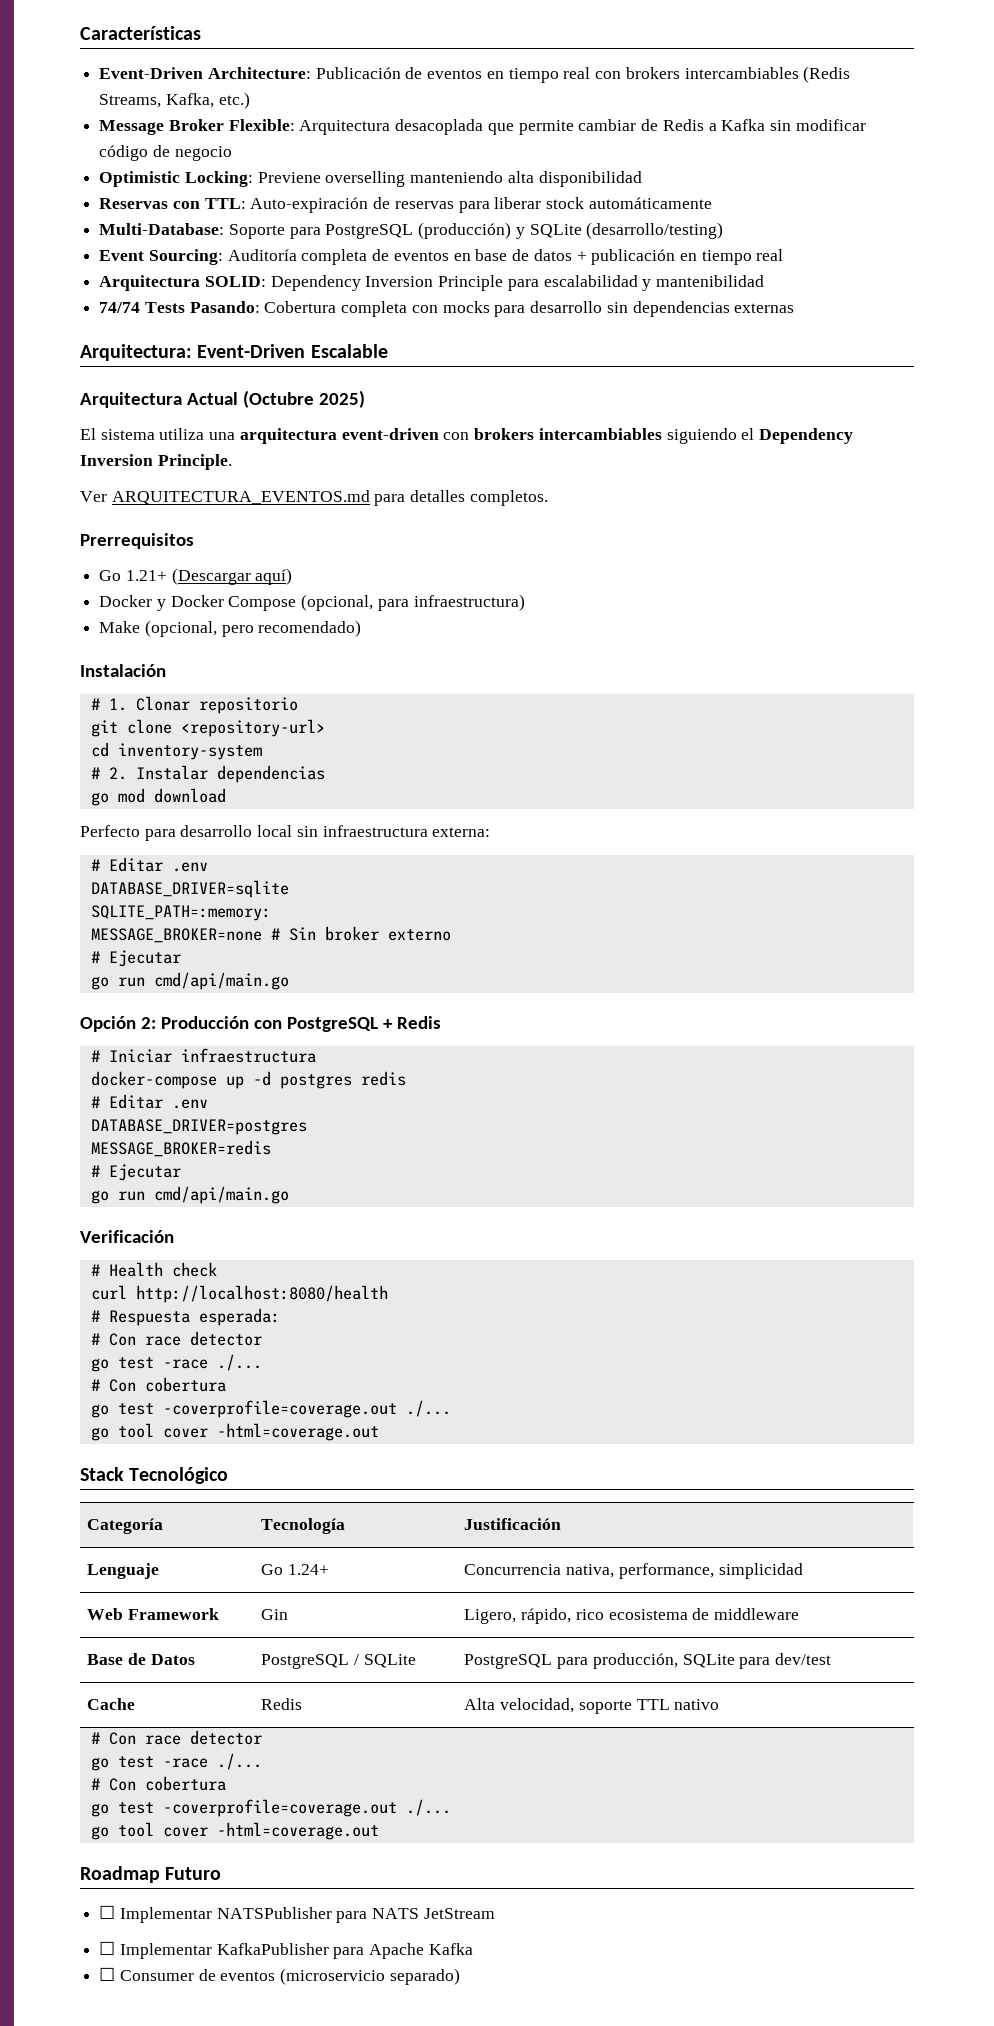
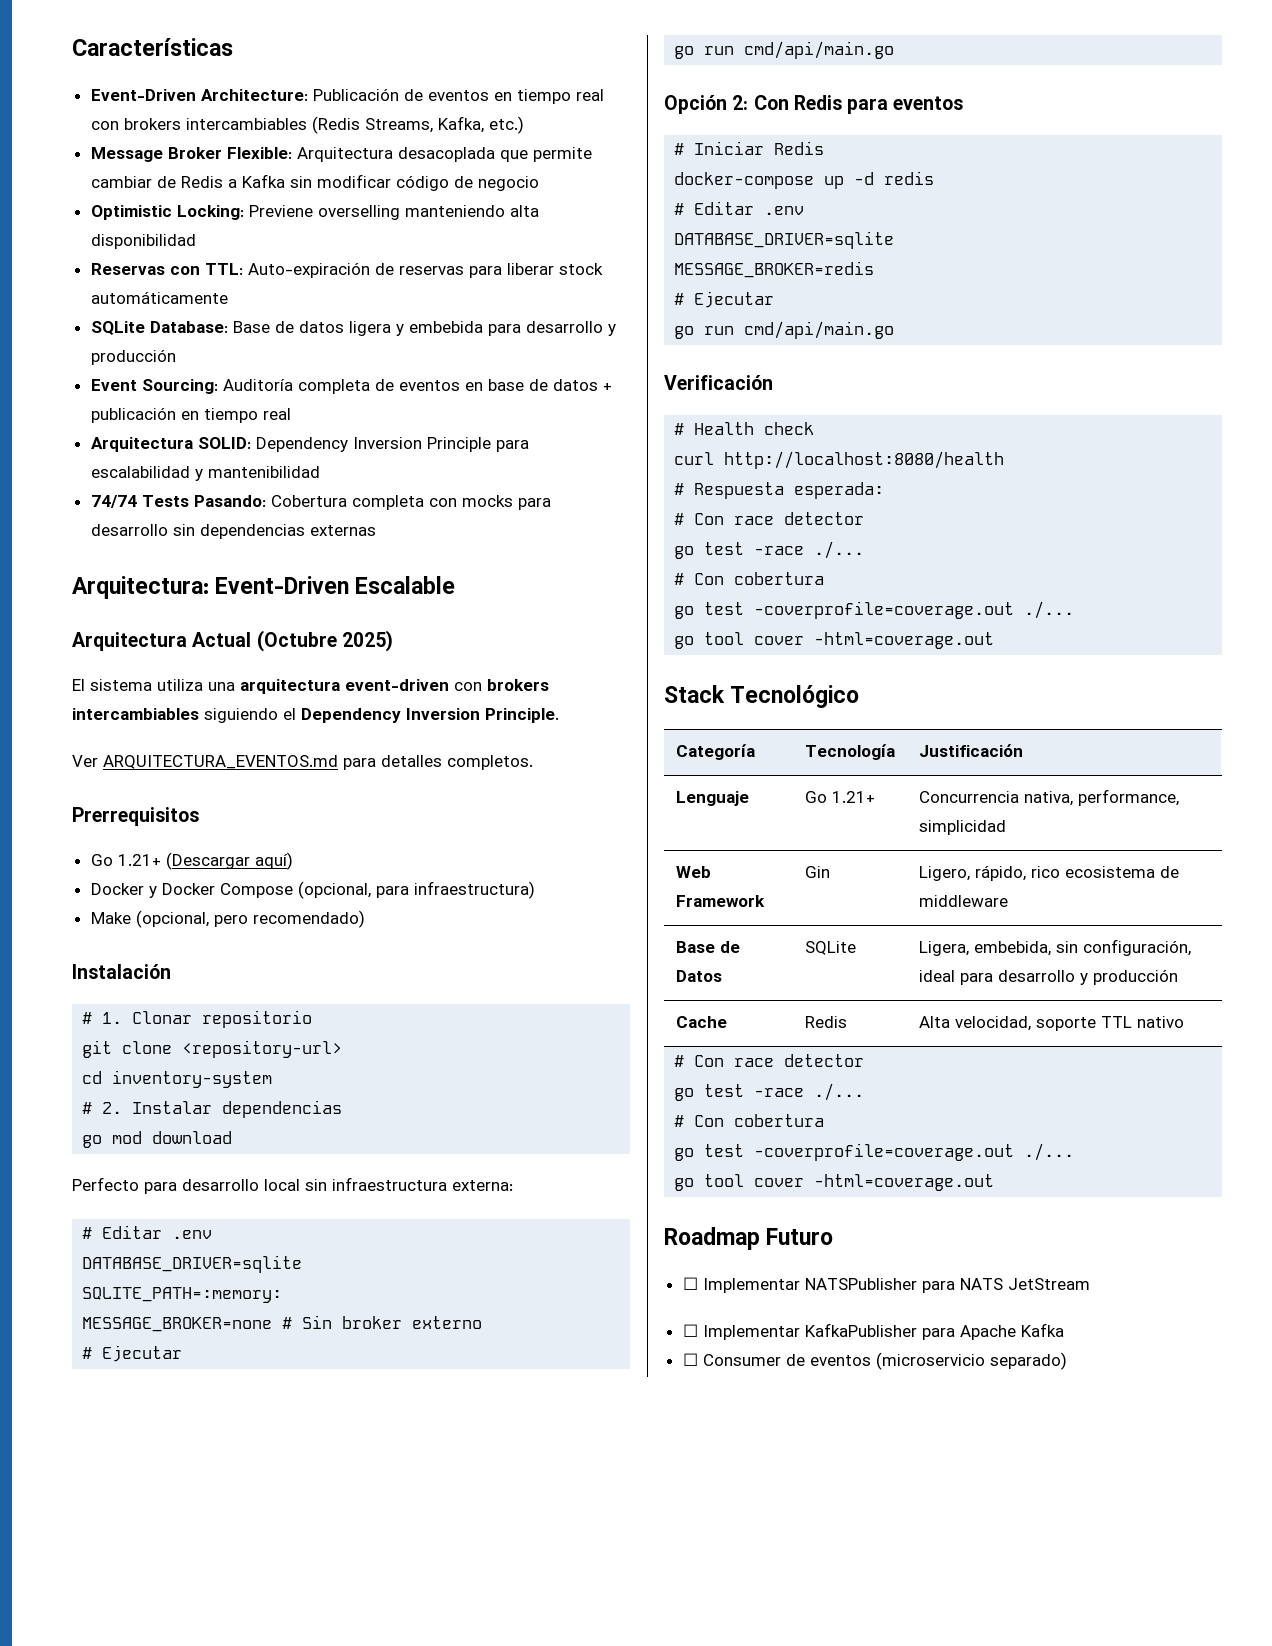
[99,222,724,239] Multi-Database: Soporte para PostgreSQL (producción) y SQLite (desarrollo/testing) -> [90,321,616,336] [90,349,176,365] SQLite Database: Base de datos ligera y embebida para desarrollo y producción
[160,1016,441,1032] Producción con PostgreSQL + Redis -> [753,95,964,114] Con Redis para eventos
[180,1048,316,1063] infraestructura -> [774,141,825,155] Redis
[279,1074,352,1089] postgres -> (875, 178) none
[90,1119,307,1135] DATABASE_DRIVER=postgres -> [674,231,895,249] DATABASE_DRIVER=sqlite
[288,1564,330,1575] 1.24+ -> [831,791,875,803] 1.21+
[261,1654,360,1669] PostgreSQL / -> (722, 976) none
[464,1653,832,1669] PostgreSQL para producción, SQLite para dev/test -> [918,939,1191,956] [918,969,1178,985] Ligera, embebida, sin configuración, ideal para desarrollo y producción

